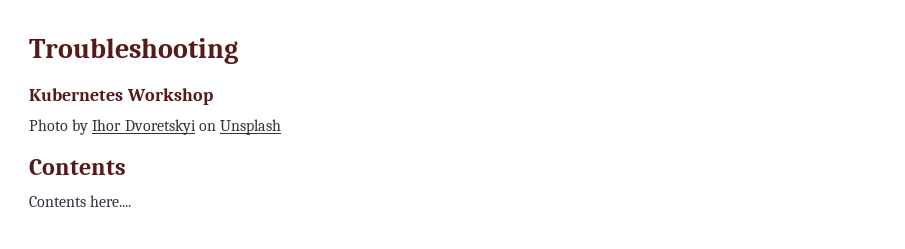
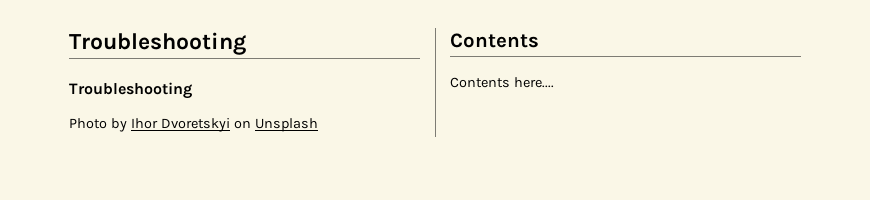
[29,38,238,64] [29,88,213,105] Troubleshooting // Kubernetes Workshop -> [69,32,246,55] [69,82,192,99] Troubleshooting // Troubleshooting

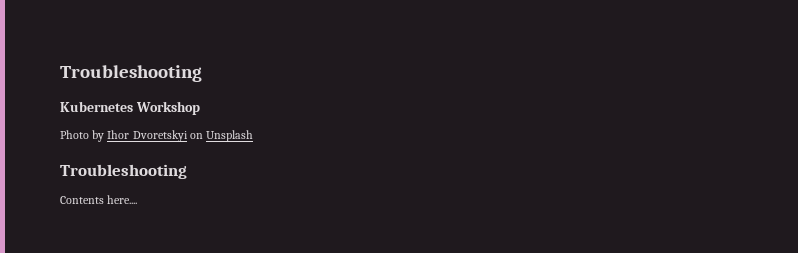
[69,32,246,55] [69,82,192,99] Troubleshooting // Troubleshooting -> [60,65,202,82] [60,101,200,115] Troubleshooting // Kubernetes Workshop
[450,33,539,48] Contents -> [60,164,187,179] Troubleshooting

